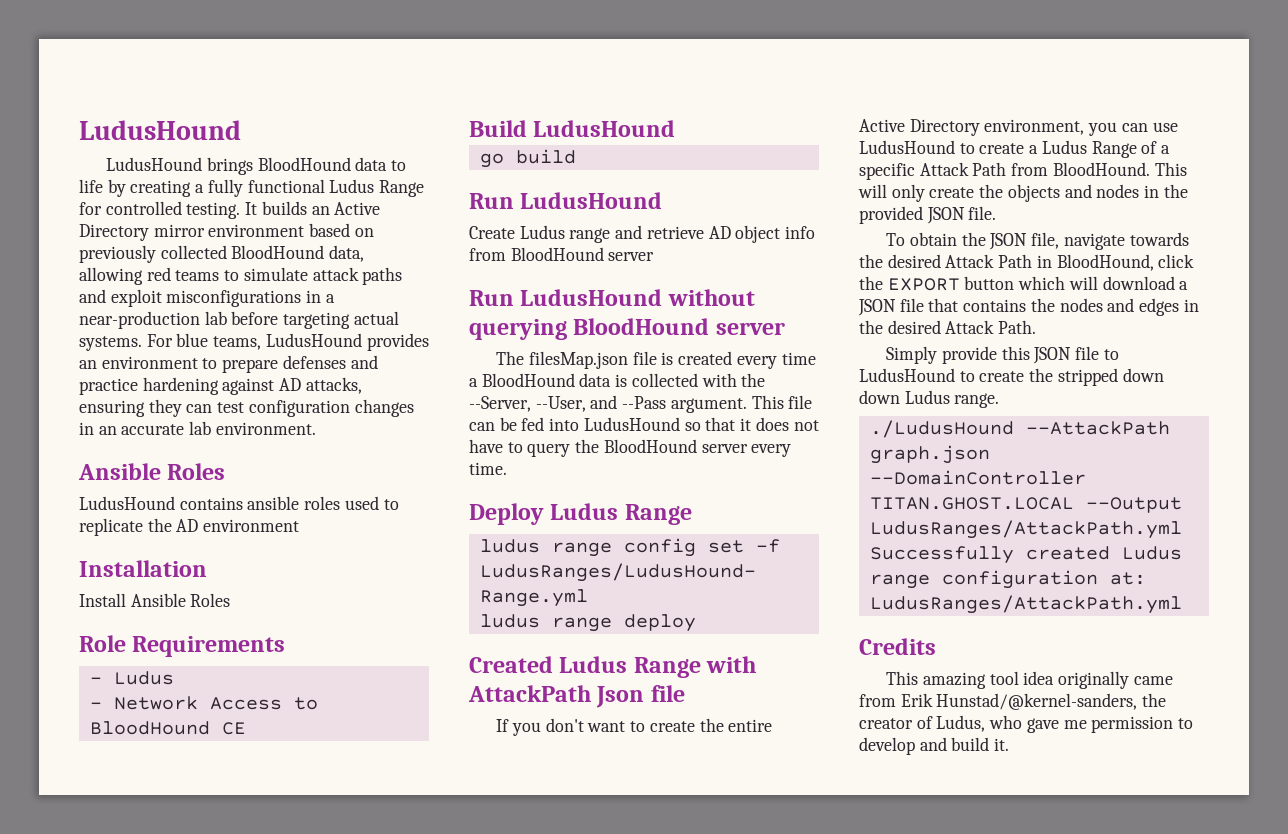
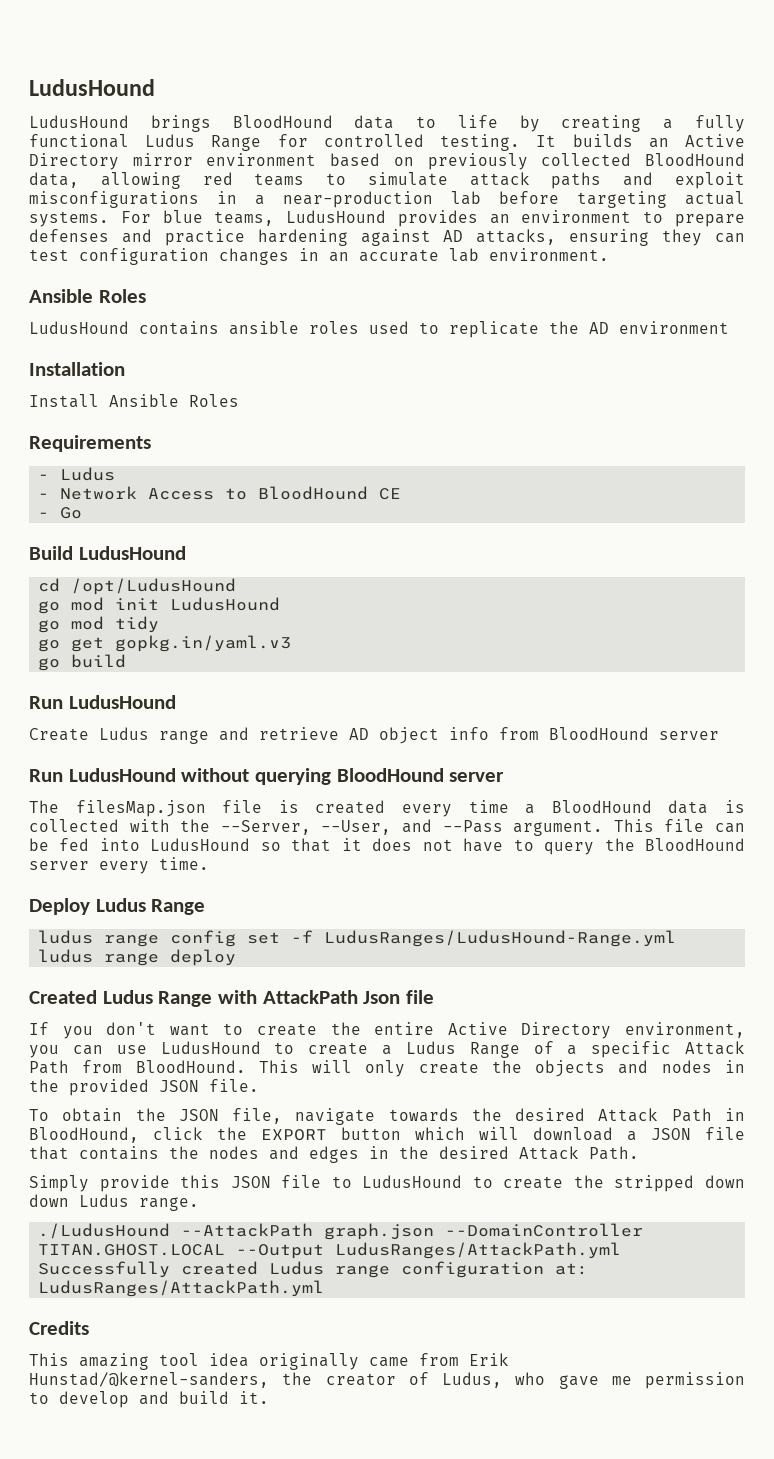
[79,635,126,652] Role -> (239, 400) none
(246, 728) none -> [38,507,83,519] // - Go
(676, 128) none -> [38,578,237,595] [38,597,281,614] [38,616,160,633] [38,635,292,652] // cd /opt/LudusHound // go mod init LudusHound // go mod tidy // go get gopkg.in/yaml.v3

